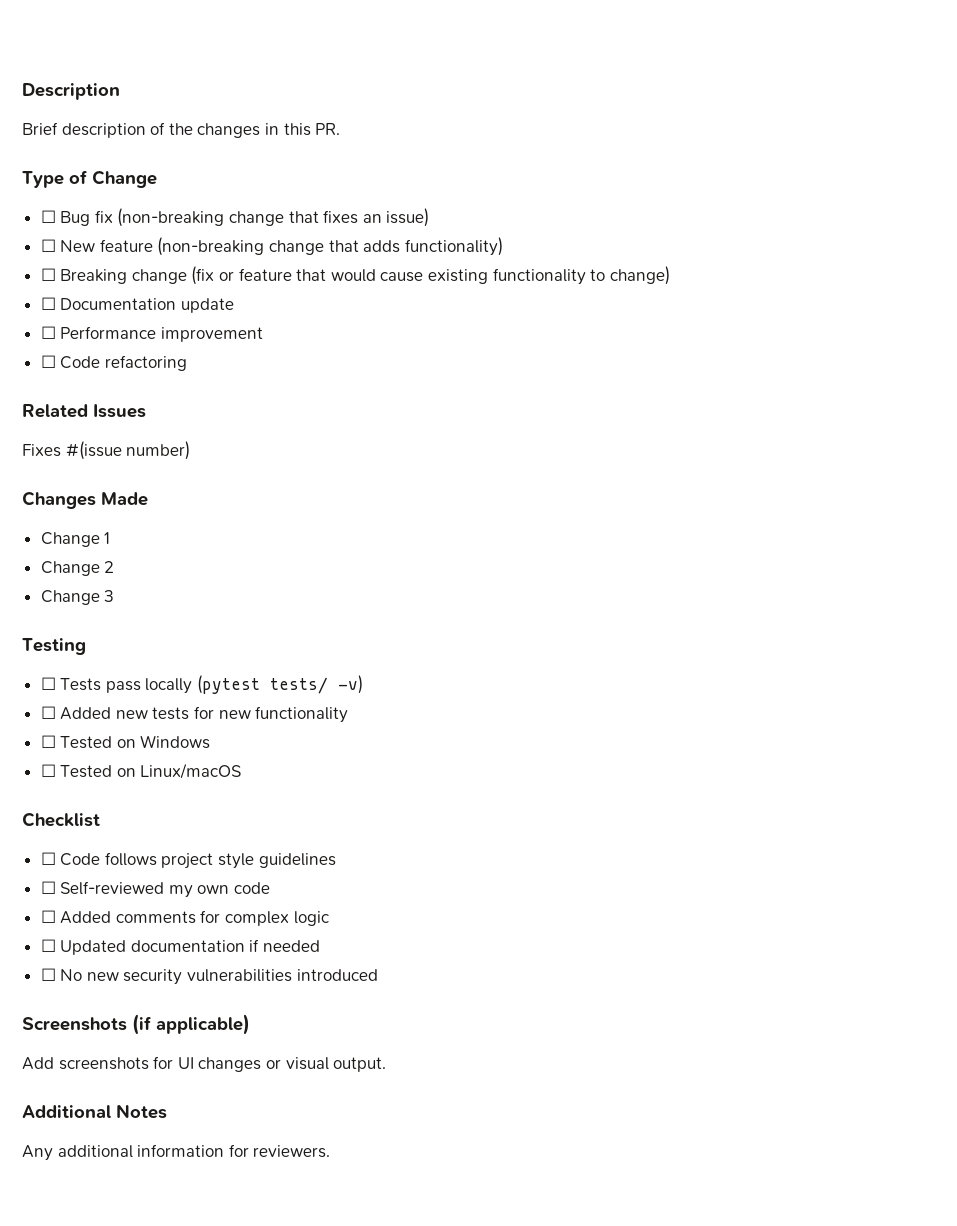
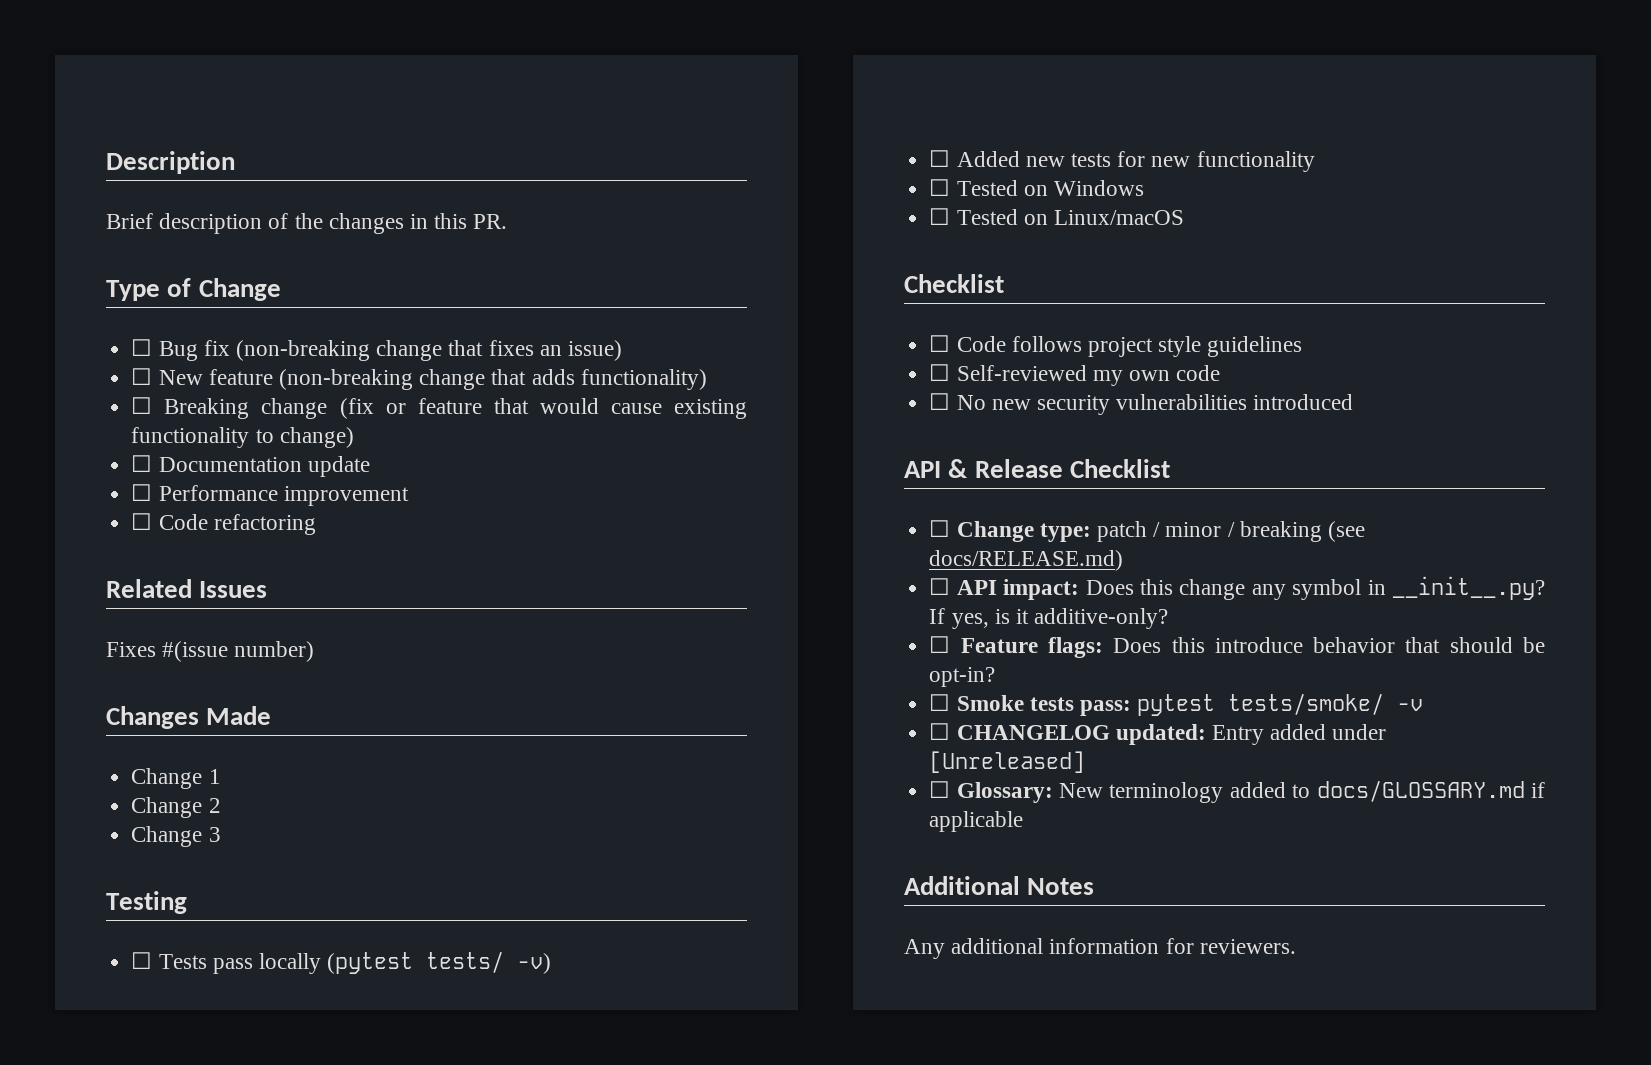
[40,910,329,926] [40,939,321,955] // ☐ Added comments for complex logic // ☐ Updated documentation if needed -> (1221, 373) none
[22,1014,250,1035] [22,1056,387,1072] Screenshots (if applicable) // Add screenshots for UI changes or visual output. -> [904,459,1170,478] [929,520,1365,542] [929,550,1124,571] [929,576,1545,600] [929,608,1169,629] [929,636,1545,658] [929,667,996,687] [929,693,1424,716] [929,723,1387,745] [929,751,1086,773] [929,780,1545,803] [929,811,1024,832] API & Release Checklist // ☐ Change type: patch / minor / breaking (see docs/RELEASE.md) // ☐ API impact: Does this change any symbol in __init__.py? If yes, is it additive-only? // ☐ Feature flags: Does this introduce behavior that should be opt-in? // ☐ Smoke tests pass: pytest tests/smoke/ -v // ☐ CHANGELOG updated: Entry added under [Unreleased] // ☐ Glossary: New terminology added to docs/GLOSSARY.md if applicable

